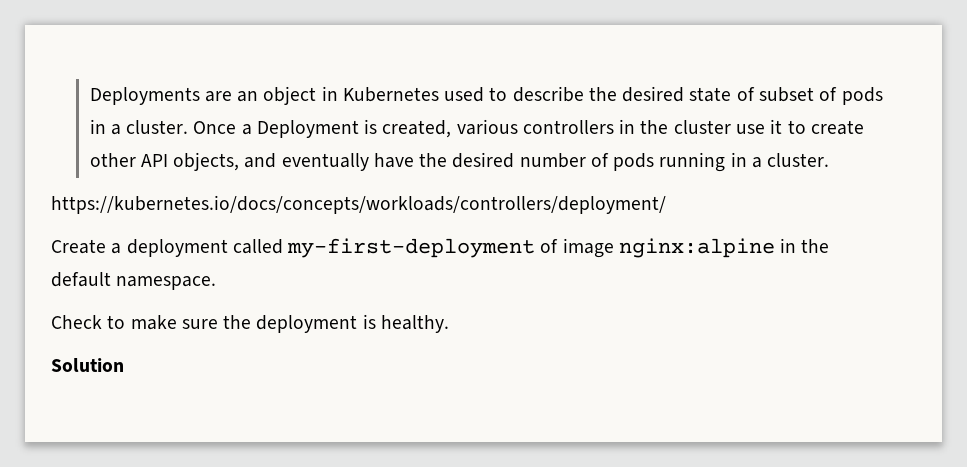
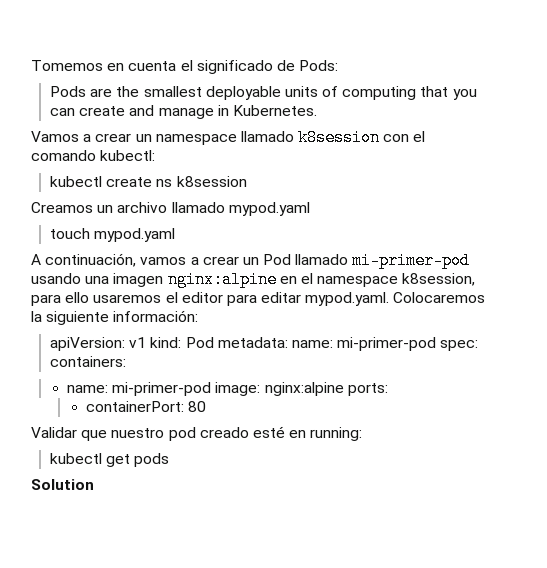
[89,86,883,105] [89,119,864,138] [89,152,830,172] [51,195,666,214] [51,238,830,258] [51,272,217,290] [51,314,449,333] Deployments are an object in Kubernetes used to describe the desired state of subset of pods in a cluster. Once a Deployment is created, various controllers in the cluster use it to create other API objects, and eventually have the desired number of pods running in a cluster. // https://kubernetes.io/docs/concepts/workloads/controllers/deployment/ // Create a deployment called my-first-deployment of image nginx:alpine in the default namespace. // Check to make sure the deployment is healthy. -> [31,60,339,74] [49,86,477,100] [49,105,317,119] [31,129,426,146] [31,150,156,161] [49,176,247,187] [31,202,310,216] [49,228,176,242] [31,252,471,269] [31,271,476,288] [31,292,486,306] [31,310,199,325] [49,337,479,351] [49,356,126,367] [67,382,388,396] [85,401,207,412] [31,426,363,441] [49,453,170,467] Tomemos en cuenta el significado de Pods: // Pods are the smallest deployable units of computing that you can create and manage in Kubernetes. // Vamos a crear un namespace llamado k8session con el comando kubectl: // kubectl create ns k8session // Creamos un archivo llamado mypod.yaml // touch mypod.yaml // A continuación, vamos a crear un Pod llamado mi-primer-pod usando una imagen nginx:alpine en el namespace k8session, para ello usaremos el editor para editar mypod.yaml. Colocaremos la siguiente información: // apiVersion: v1 kind: Pod metadata: name: mi-primer-pod spec: containers: // name: mi-primer-pod image: nginx:alpine ports: // containerPort: 80 // Validar que nuestro pod creado esté en running: // kubectl get pods

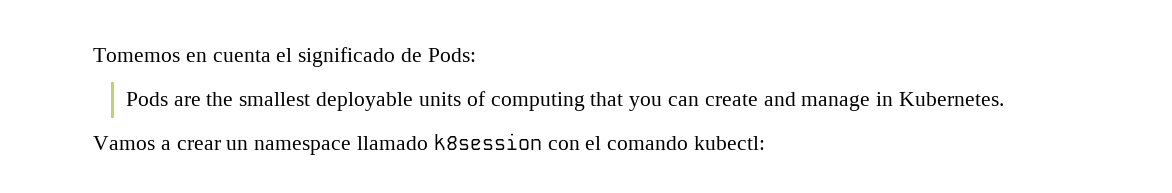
[49,176,247,187] [31,202,310,216] [49,228,176,242] [31,252,471,269] [31,271,476,288] [31,292,486,306] [31,310,199,325] [49,337,479,351] [49,356,126,367] [67,382,388,396] [85,401,207,412] [31,426,363,441] [49,453,170,467] [31,479,94,490] // kubectl create ns k8session // Creamos un archivo llamado mypod.yaml // touch mypod.yaml // A continuación, vamos a crear un Pod llamado mi-primer-pod usando una imagen nginx:alpine en el namespace k8session, para ello usaremos el editor para editar mypod.yaml. Colocaremos la siguiente información: // apiVersion: v1 kind: Pod metadata: name: mi-primer-pod spec: containers: // name: mi-primer-pod image: nginx:alpine ports: // containerPort: 80 // Validar que nuestro pod creado esté en running: // kubectl get pods // Solution -> (766, 143) none

